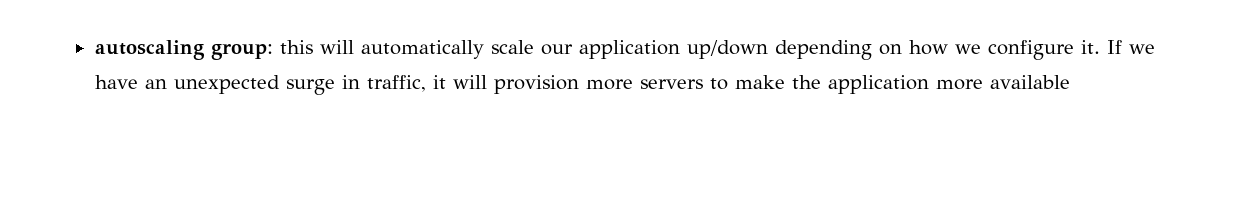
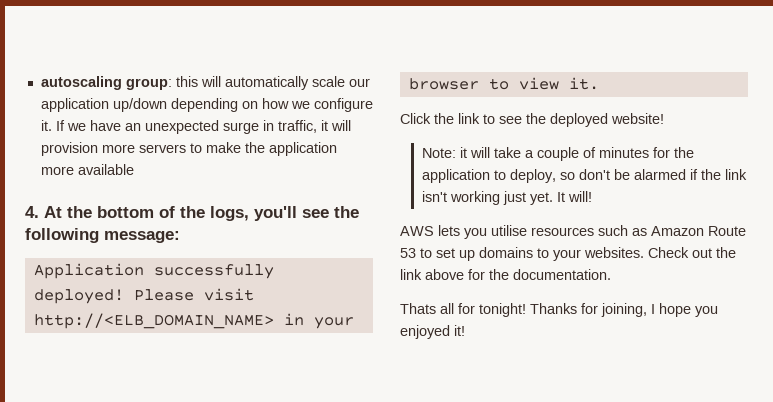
(1070, 82) none -> [25,206,359,221] [25,228,180,243] [33,263,274,279] [33,288,254,304] [33,313,354,329] [408,77,599,90] [400,113,664,127] [421,147,694,161] [421,169,747,183] [421,191,592,205] [400,225,746,239] [400,247,736,261] [400,269,611,280] [400,303,718,317] [400,325,465,339] // 4. At the bottom of the logs, you'll see the following message: // Application successfully deployed! Please visit http://<ELB_DOMAIN_NAME> in your browser to view it. // Click the link to see the deployed website! // Note: it will take a couple of minutes for the application to deploy, so don't be alarmed if the link isn't working just yet. It will! // AWS lets you utilise resources such as Amazon Route 53 to set up domains to your websites. Check out the link above for the documentation. // Thats all for tonight! Thanks for joining, I hope you enjoyed it!

